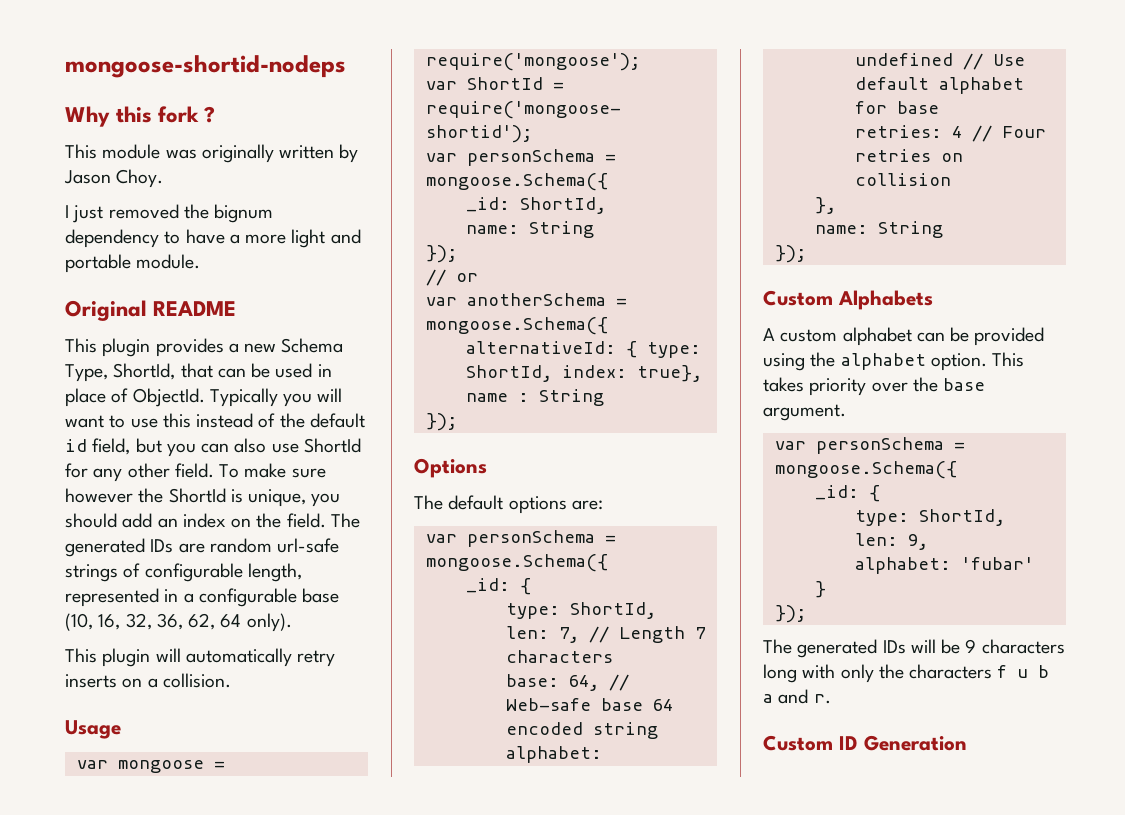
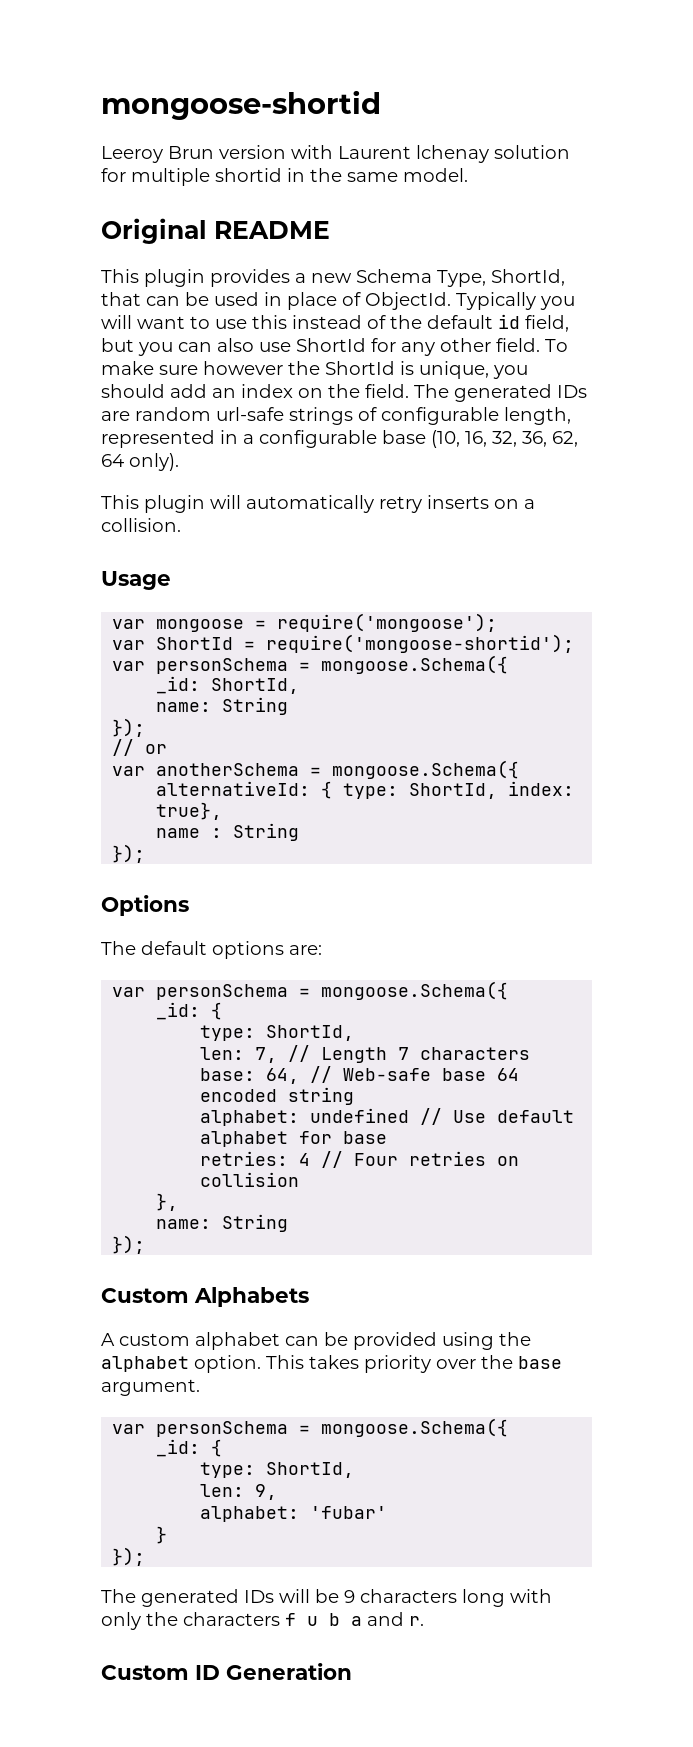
[65,55,346,78] [65,106,216,127] [65,144,359,163] [64,169,164,188] [65,204,274,223] [65,229,361,248] [65,254,201,273] mongoose-shortid-nodeps // Why this fork ? // This module was originally written by Jason Choy. // I just removed the bignum dependency to have a more light and portable module. -> [101,90,381,120] [101,145,570,163] [101,168,468,186] mongoose-shortid // Leeroy Brun version with Laurent lchenay solution for multiple shortid in the same model.

